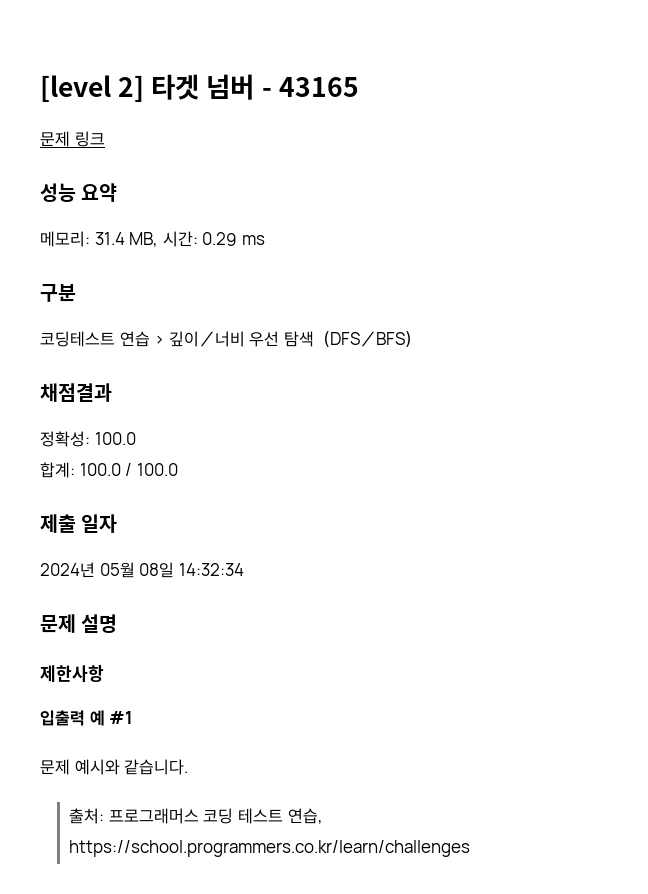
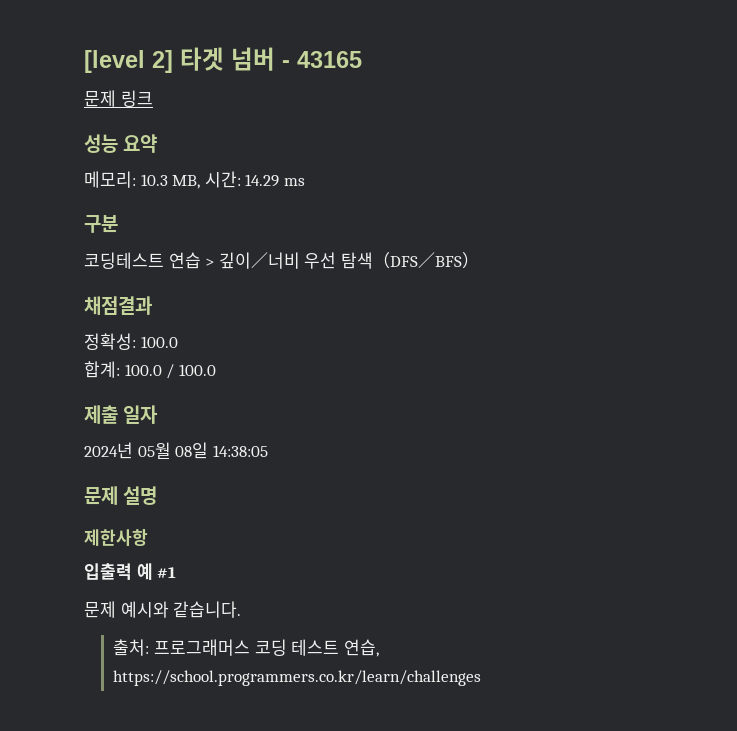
[94,232,125,245] 31.4 -> [140,174,168,186] 10.3
[202,232,238,246] 0.29 -> [245,174,280,187] 14.29
[178,563,244,576] 14:32:34 -> [212,445,268,457] 14:38:05

